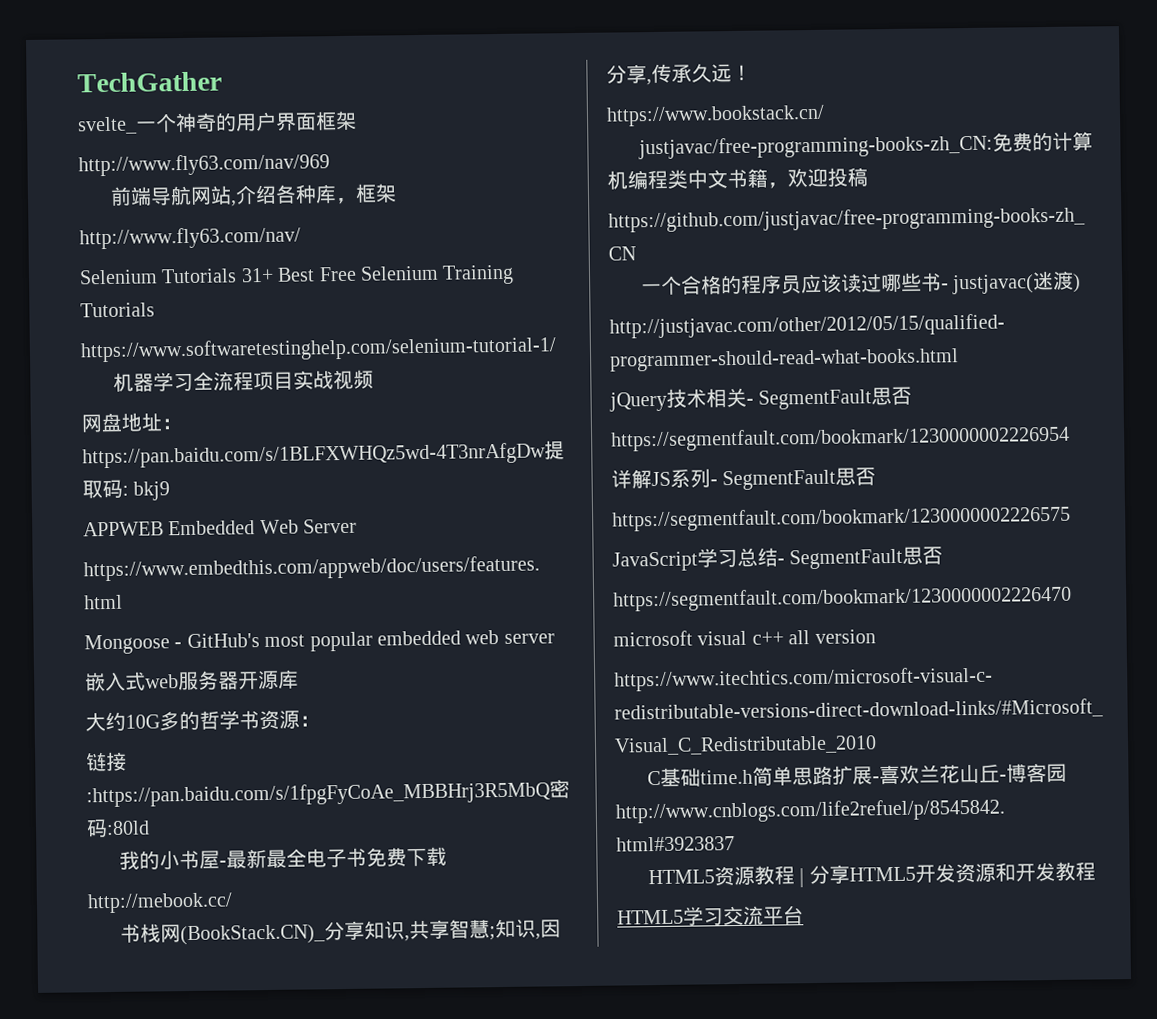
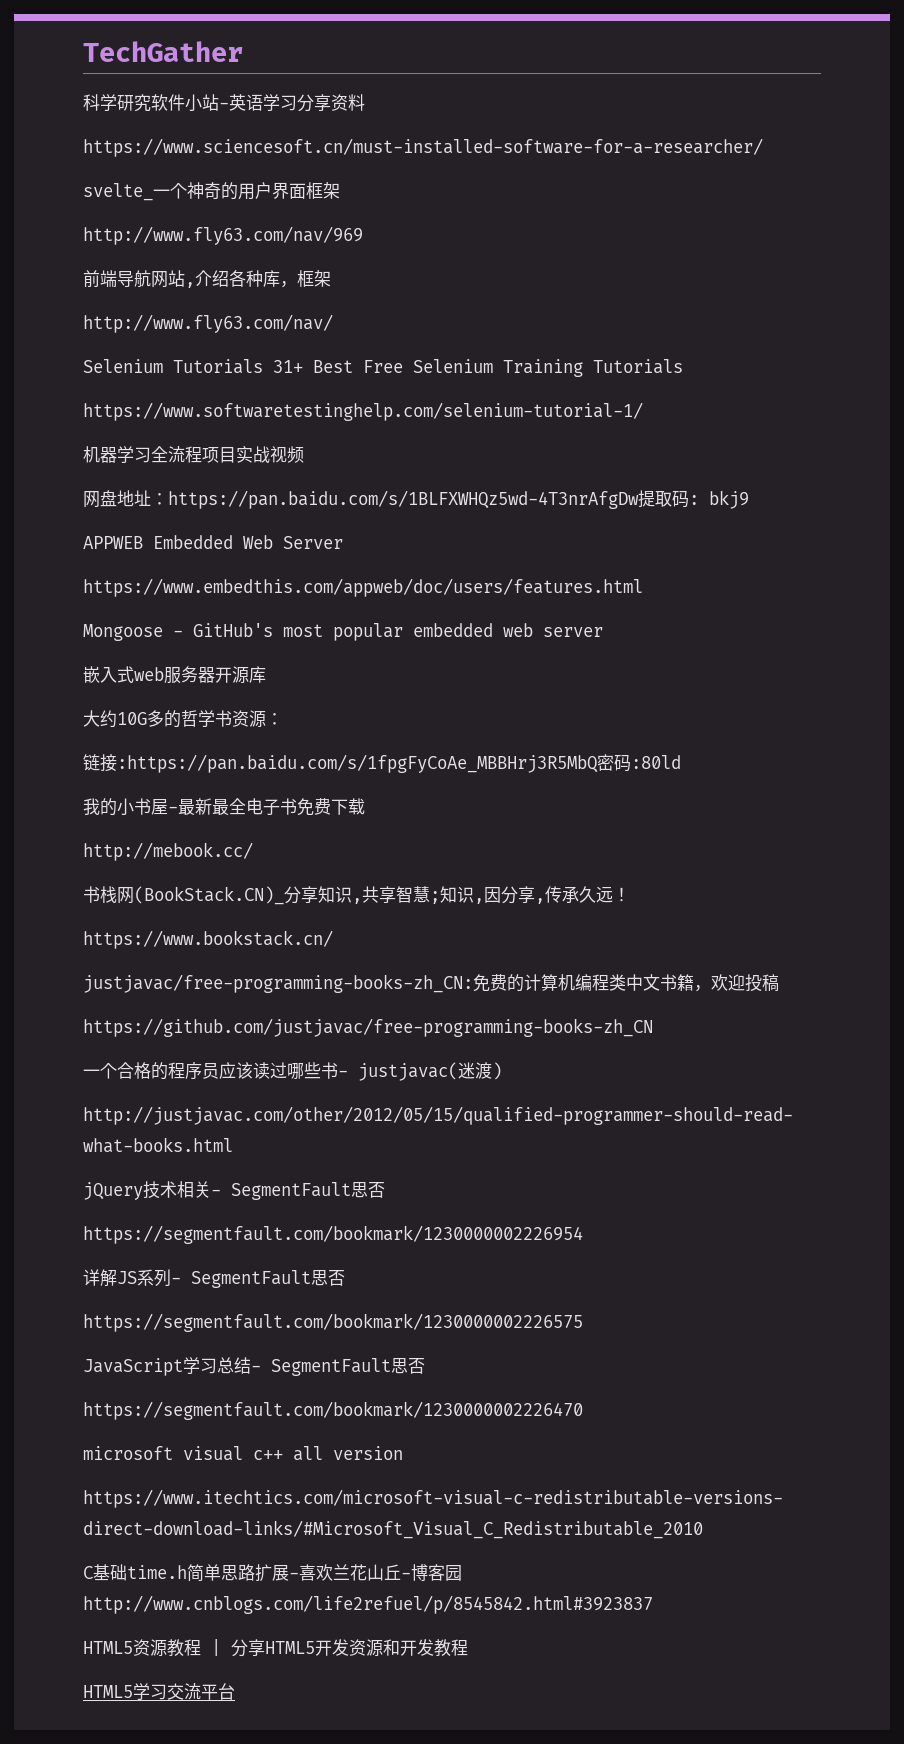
(222, 82) none -> [83,94,365,112] [83,138,763,157] // 科学研究软件小站-英语学习分享资料 // https://www.sciencesoft.cn/must-installed-software-for-a-researcher/

